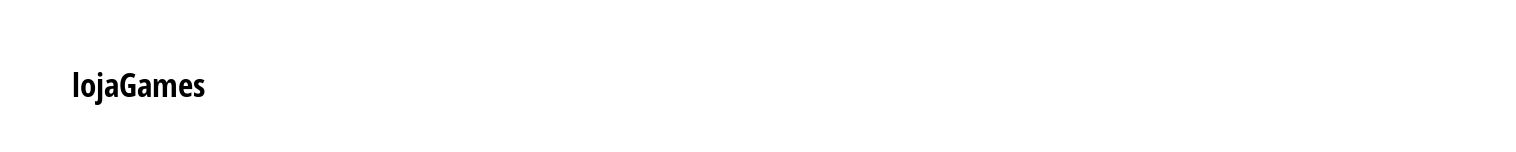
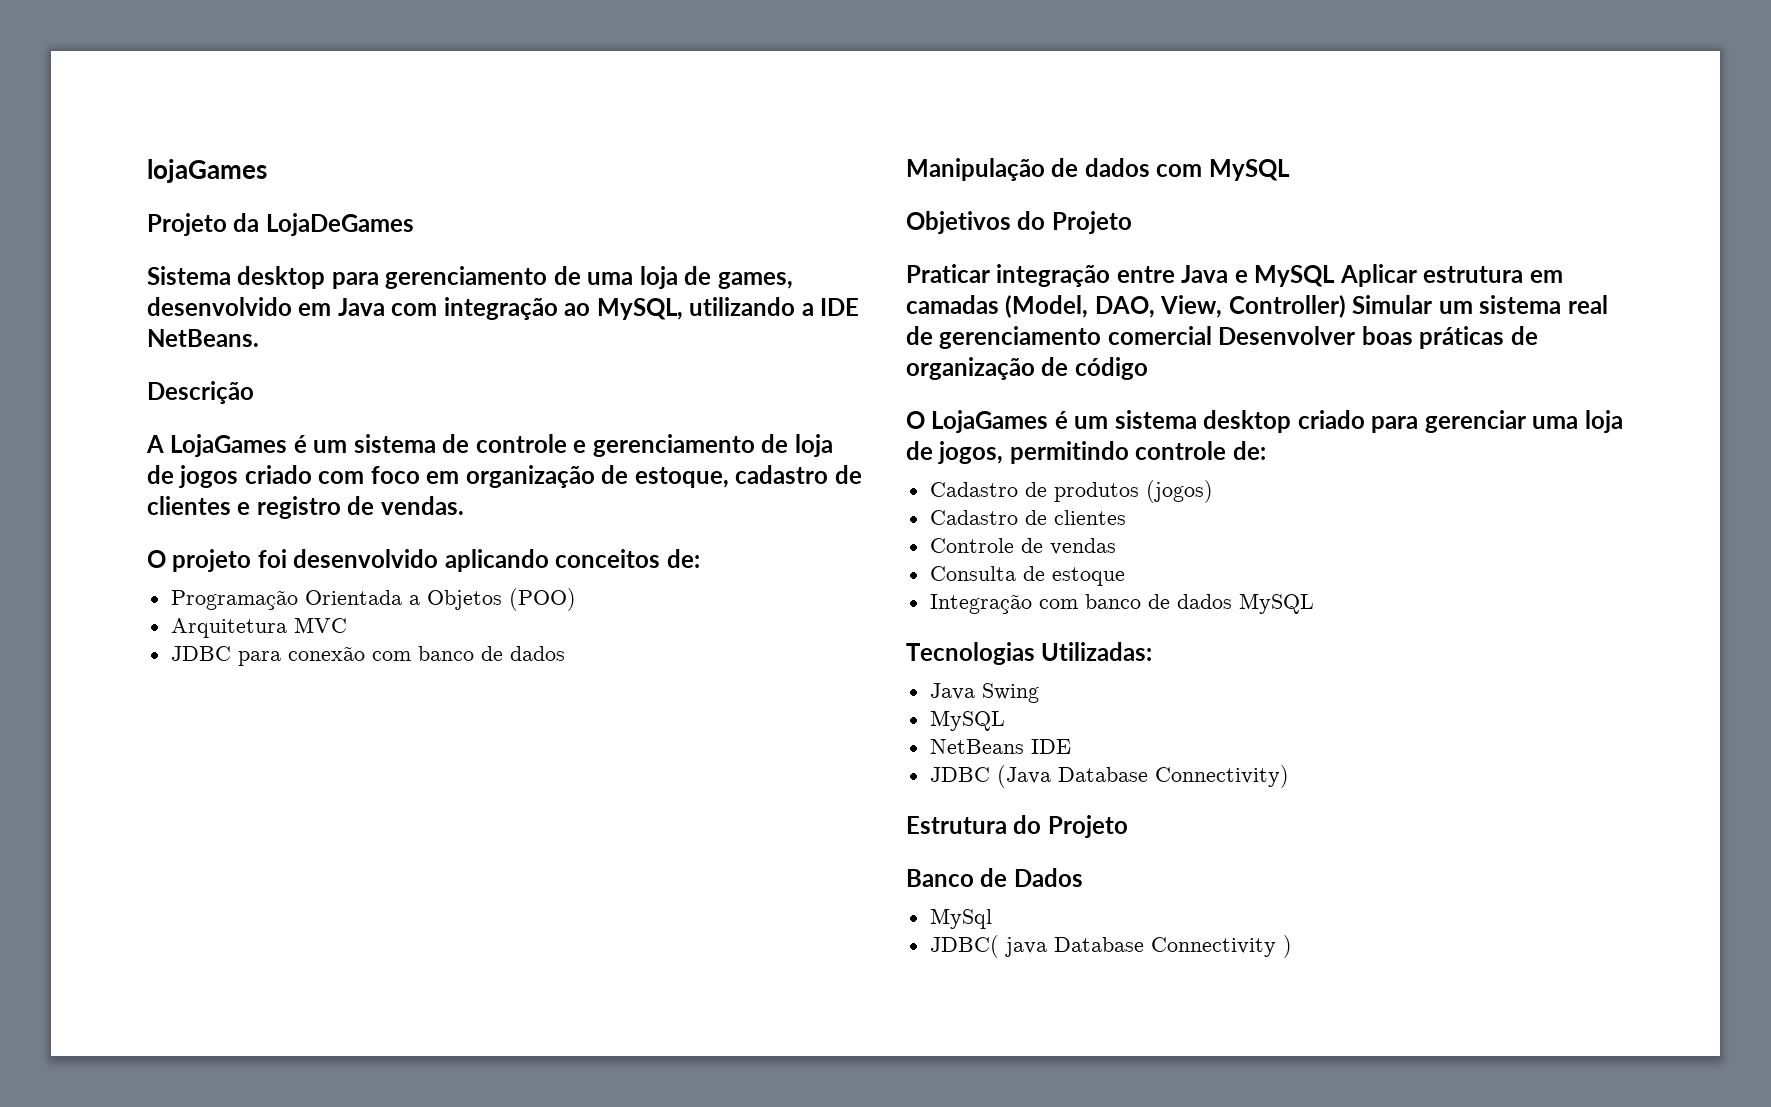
(205, 88) none -> [147,213,414,236] [147,266,793,289] [147,297,860,320] [147,329,259,347] [147,381,254,404] [146,434,833,457] [147,465,862,488] [147,496,464,519] [147,549,700,572] [170,588,576,611] [170,617,347,638] [170,646,565,666] [906,158,1290,181] [906,211,1132,234] [906,264,1563,287] [906,295,1608,318] [906,326,1538,349] [906,357,1148,380] [906,410,1623,433] [906,441,1266,464] [929,480,1213,503] [929,510,1126,525] [929,538,1116,555] [929,566,1125,586] [929,593,1314,614] [906,642,1153,665] [929,683,1039,703] [929,710,1005,731] [929,739,1071,754] [929,765,1289,788] [906,815,1128,838] [906,868,1083,887] [929,908,992,929] [929,935,1292,958] // Projeto da LojaDeGames // Sistema desktop para gerenciamento de uma loja de games, desenvolvido em Java com integração ao MySQL, utilizando a IDE NetBeans. // Descrição // A LojaGames é um sistema de controle e gerenciamento de loja de jogos criado com foco em organização de estoque, cadastro de clientes e registro de vendas. // O projeto foi desenvolvido aplicando conceitos de: // Programação Orientada a Objetos (POO) // Arquitetura MVC // JDBC para conexão com banco de dados // Manipulação de dados com MySQL // Objetivos do Projeto // Praticar integração entre Java e MySQL Aplicar estrutura em camadas (Model, DAO, View, Controller) Simular um sistema real de gerenciamento comercial Desenvolver boas práticas de organização de código // O LojaGames é um sistema desktop criado para gerenciar uma loja de jogos, permitindo controle de: // Cadastro de produtos (jogos) // Cadastro de clientes // Controle de vendas // Consulta de estoque // Integração com banco de dados MySQL // Tecnologias Utilizadas: // Java Swing // MySQL // NetBeans IDE // JDBC (Java Database Connectivity) // Estrutura do Projeto // Banco de Dados // MySql // JDBC( java Database Connectivity )

